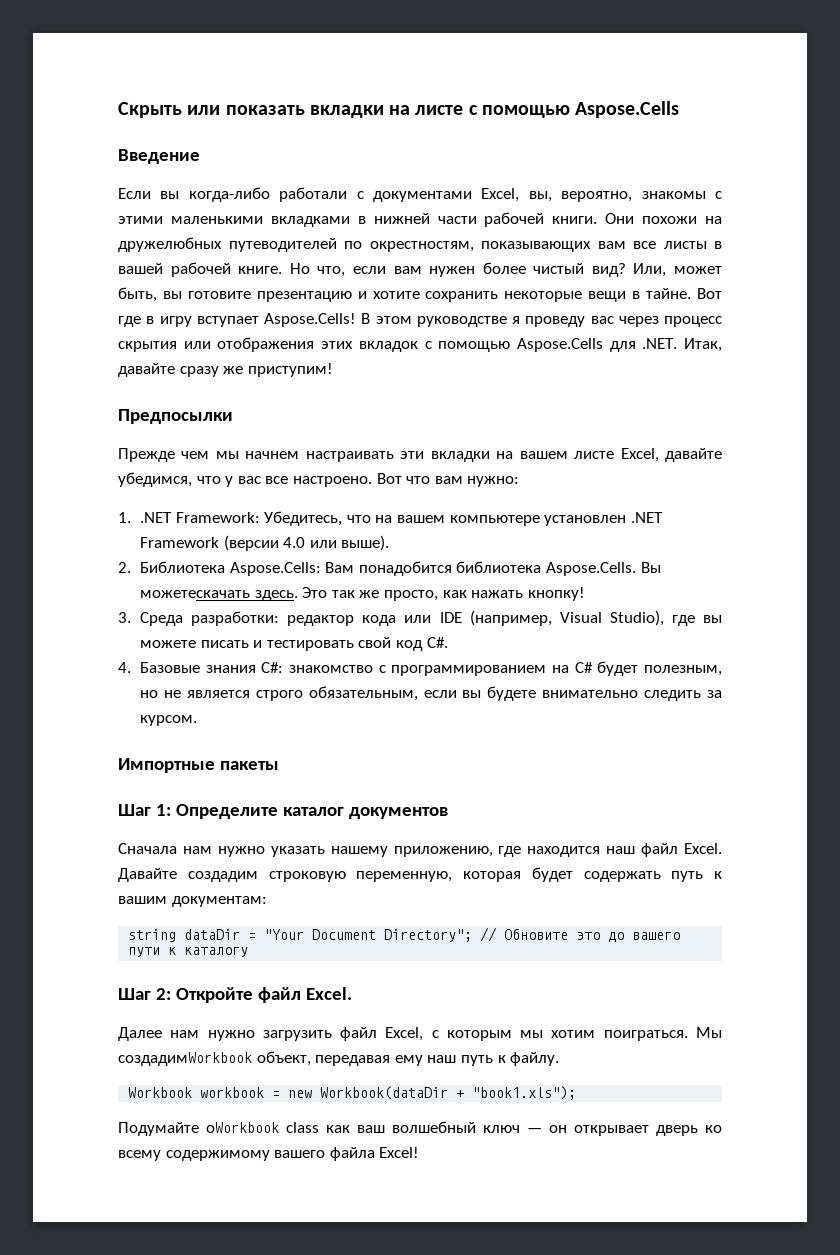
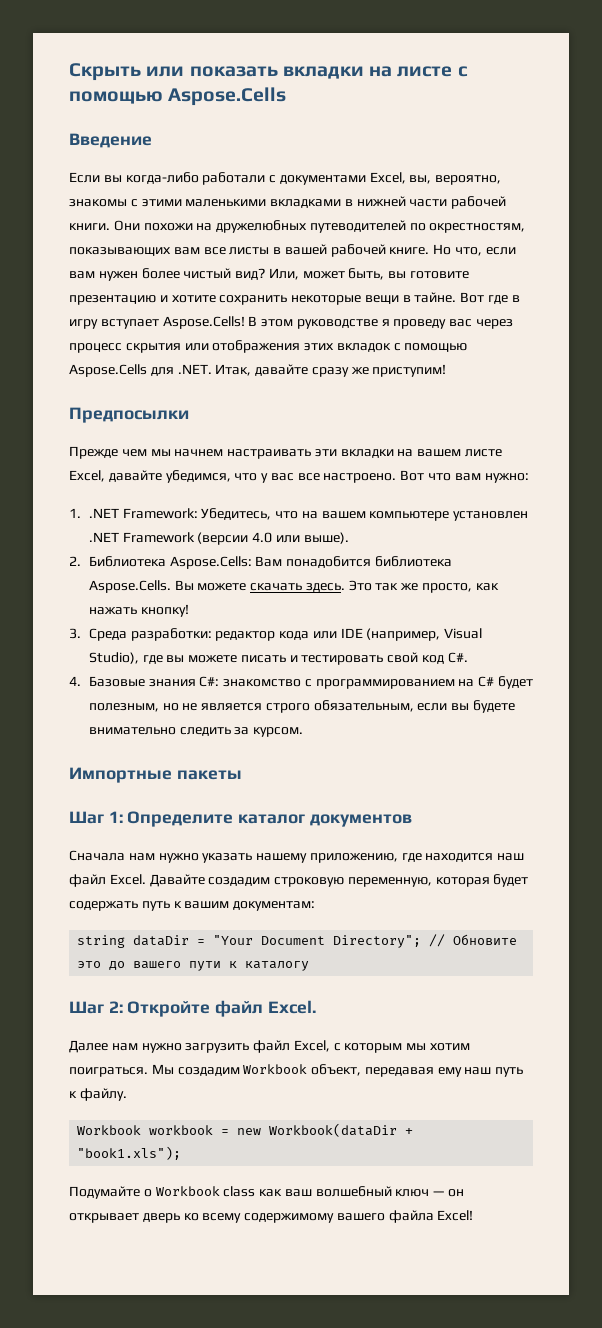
[140,590,251,598] можетескачать -> [197,583,303,591] можете скачать
[118,1052,252,1066] создадимWorkbook -> [177,1064,308,1076] создадим Workbook
[206,1122,279,1133] оWorkbook -> [143,1186,220,1197] о Workbook

